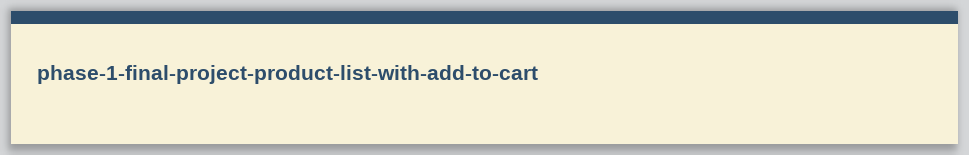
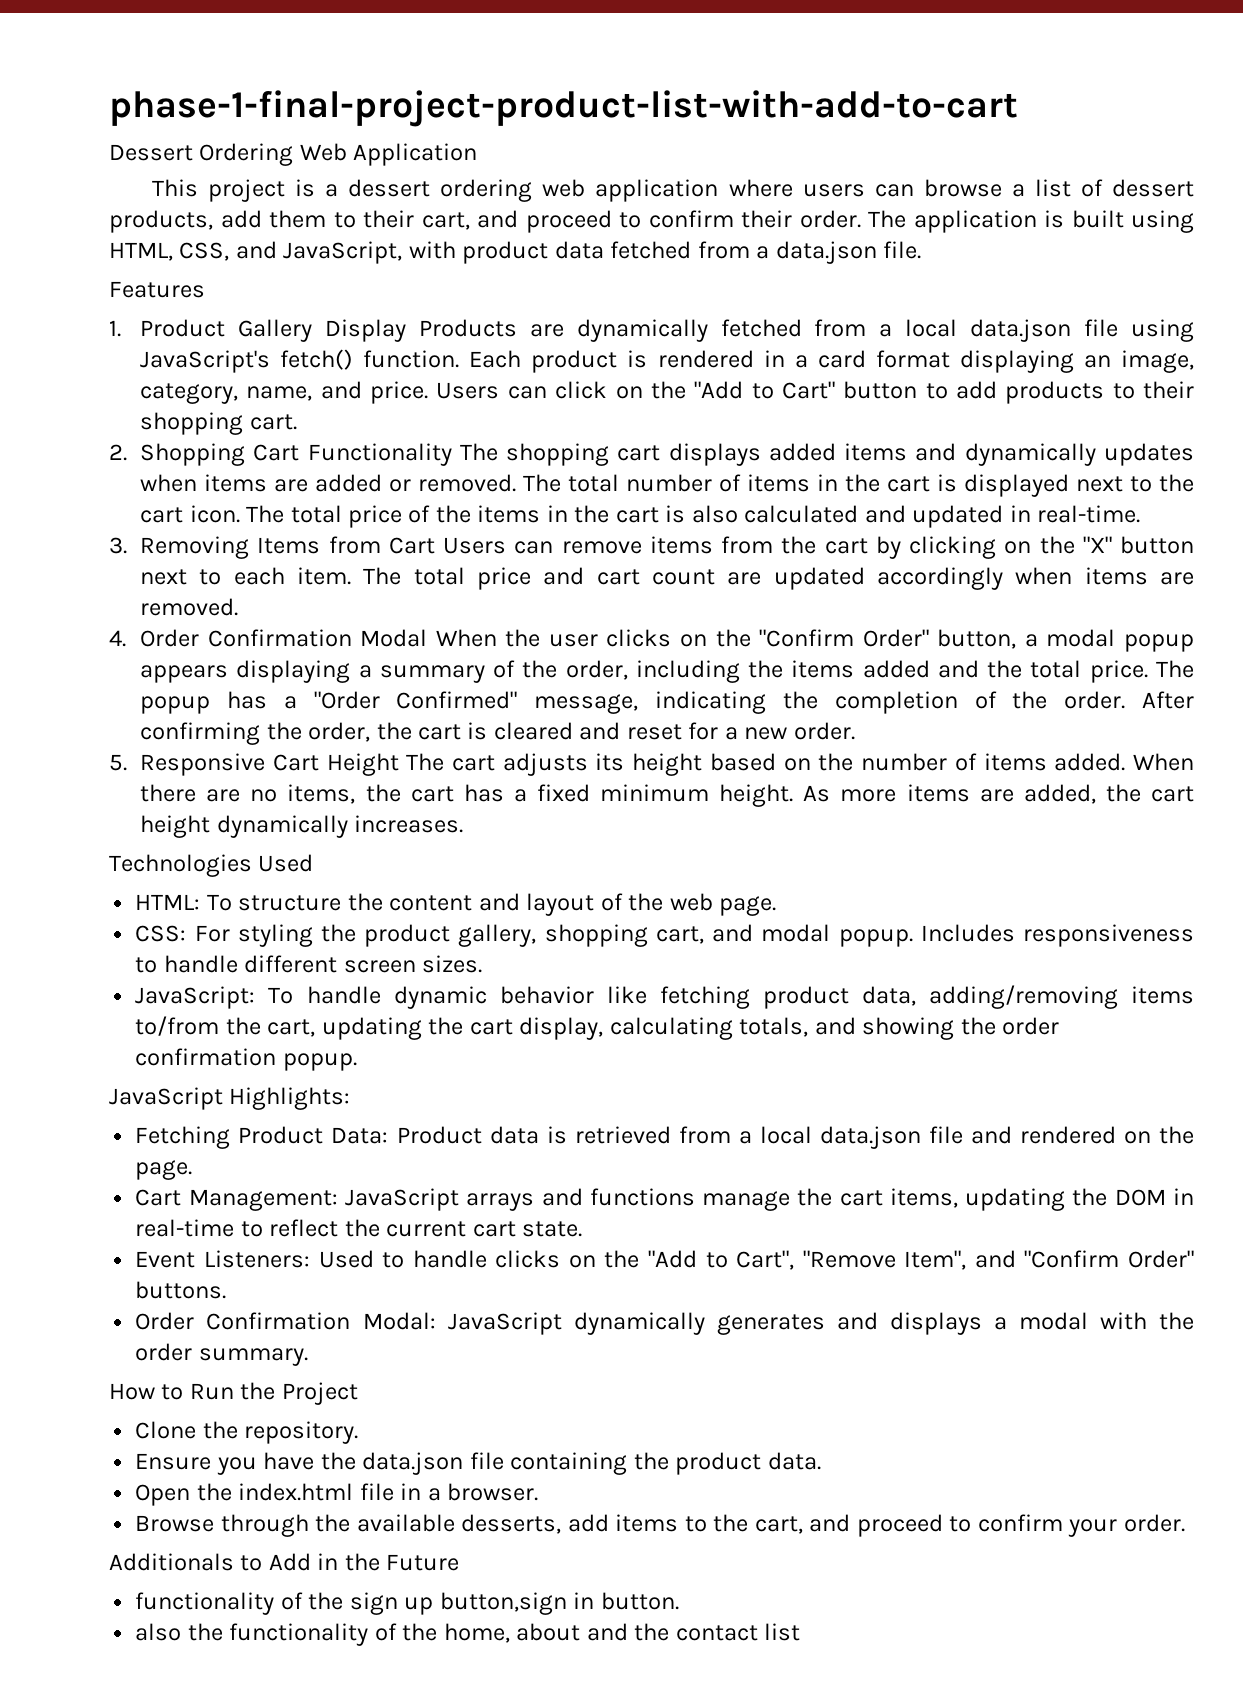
(538, 74) none -> [109,143,478,166] [151,179,1194,202] [109,210,1194,233] [109,241,922,264] [109,281,205,298] [109,319,1195,342] [140,349,1194,373] [140,381,1195,404] [140,412,297,435] [109,443,1194,466] [140,474,1194,497] [140,505,1141,528] [109,536,1194,559] [140,567,1194,590] [140,598,239,616] [109,629,1194,652] [140,660,1194,683] [140,691,1194,714] [140,722,855,745] [109,753,1195,776] [140,784,1194,807] [140,815,464,838] [109,854,314,877] [135,893,777,916] [135,924,1194,947] [135,955,483,973] [135,985,1194,1009] [135,1016,1060,1040] [135,1048,357,1071] [109,1087,351,1110] [135,1126,1194,1149] [135,1160,193,1180] [135,1188,1194,1211] [135,1219,583,1237] [135,1250,1195,1270] [135,1281,227,1299] [135,1312,1194,1335] [135,1343,308,1366] [109,1382,358,1405] [135,1421,359,1444] [135,1452,821,1475] [135,1483,539,1506] [135,1514,1185,1537] [109,1553,460,1571] [135,1592,679,1615] [135,1623,801,1646] // Dessert Ordering Web Application // This project is a dessert ordering web application where users can browse a list of dessert products, add them to their cart, and proceed to confirm their order. The application is built using HTML, CSS, and JavaScript, with product data fetched from a data.json file. // Features // 1. Product Gallery Display Products are dynamically fetched from a local data.json file using JavaScript's fetch() function. Each product is rendered in a card format displaying an image, category, name, and price. Users can click on the "Add to Cart" button to add products to their shopping cart. // 2. Shopping Cart Functionality The shopping cart displays added items and dynamically updates when items are added or removed. The total number of items in the cart is displayed next to the cart icon. The total price of the items in the cart is also calculated and updated in real-time. // 3. Removing Items from Cart Users can remove items from the cart by clicking on the "X" button next to each item. The total price and cart count are updated accordingly when items are removed. // 4. Order Confirmation Modal When the user clicks on the "Confirm Order" button, a modal popup appears displaying a summary of the order, including the items added and the total price. The popup has a "Order Confirmed" message, indicating the completion of the order. After confirming the order, the cart is cleared and reset for a new order. // 5. Responsive Cart Height The cart adjusts its height based on the number of items added. When there are no items, the cart has a fixed minimum height. As more items are added, the cart height dynamically increases. // Technologies Used // HTML: To structure the content and layout of the web page. // CSS: For styling the product gallery, shopping cart, and modal popup. Includes responsiveness to handle different screen sizes. // JavaScript: To handle dynamic behavior like fetching product data, adding/removing items to/from the cart, updating the cart display, calculating totals, and showing the order confirmation popup. // JavaScript Highlights: // Fetching Product Data: Product data is retrieved from a local data.json file and rendered on the page. // Cart Management: JavaScript arrays and functions manage the cart items, updating the DOM in real-time to reflect the current cart state. // Event Listeners: Used to handle clicks on the "Add to Cart", "Remove Item", and "Confirm Order" buttons. // Order Confirmation Modal: JavaScript dynamically generates and displays a modal with the order summary. // How to Run the Project // Clone the repository. // Ensure you have the data.json file containing the product data. // Open the index.html file in a browser. // Browse through the available desserts, add items to the cart, and proceed to confirm your order. // Additionals to Add in the Future // functionality of the sign up button,sign in button. // also the functionality of the home, about and the contact list

